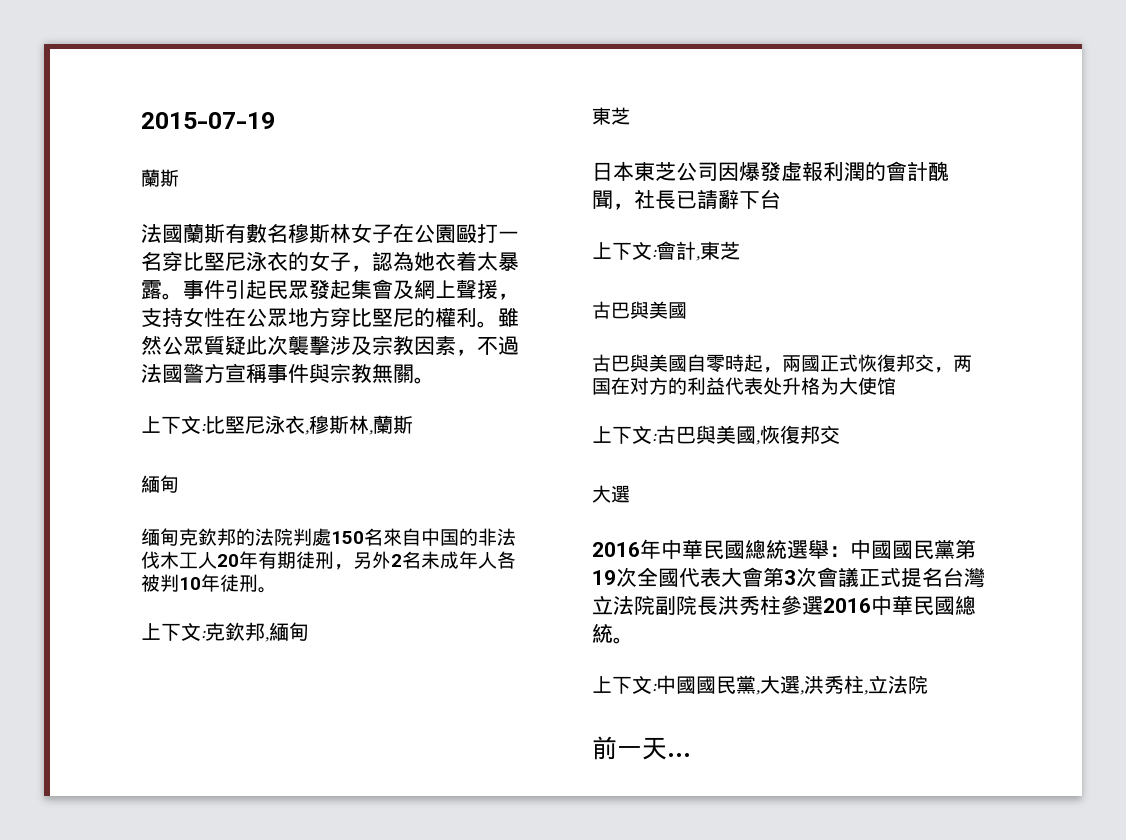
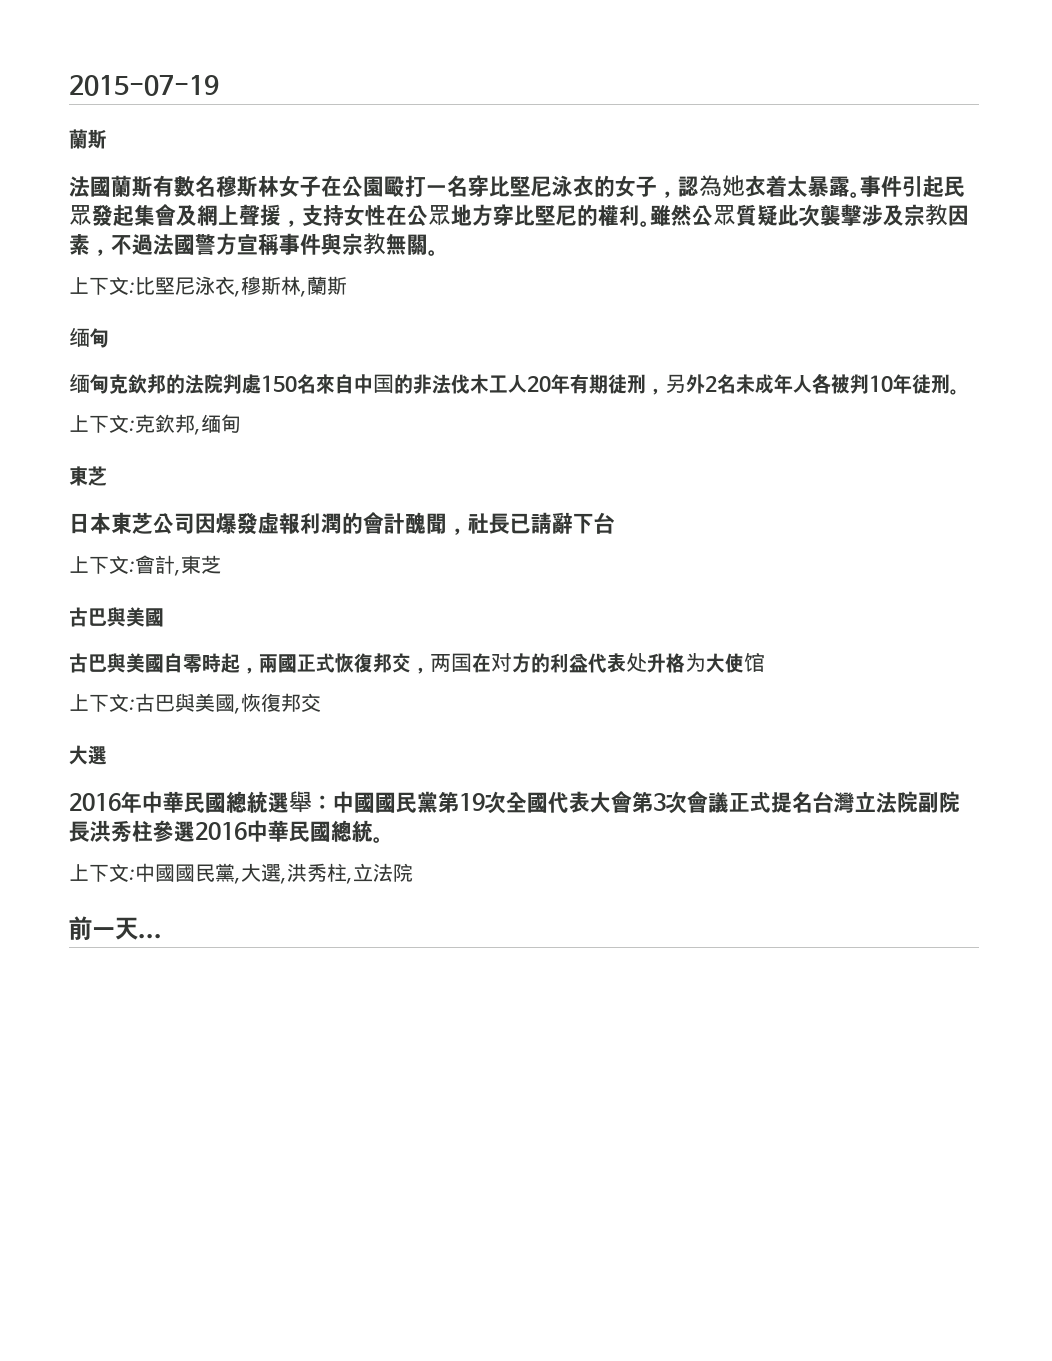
[141,475,160,493] 緬 -> [69,328,90,347] 缅
[269,622,289,641] 緬 -> [201,414,221,433] 缅

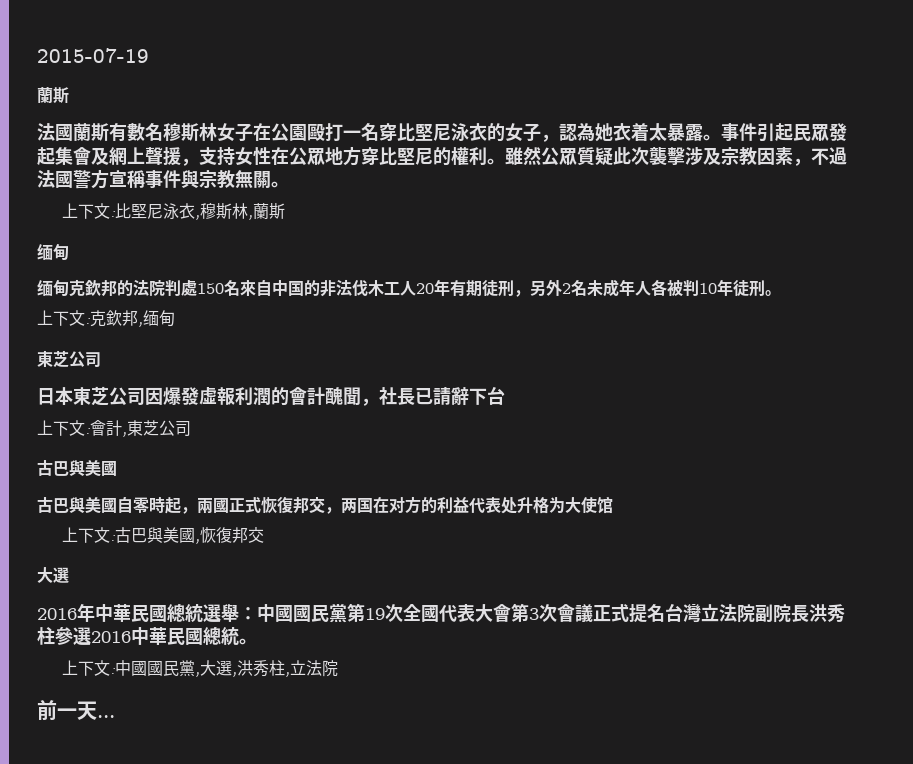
(107, 476) none -> [69,351,101,368] 公司
(221, 564) none -> [159,420,191,436] 公司

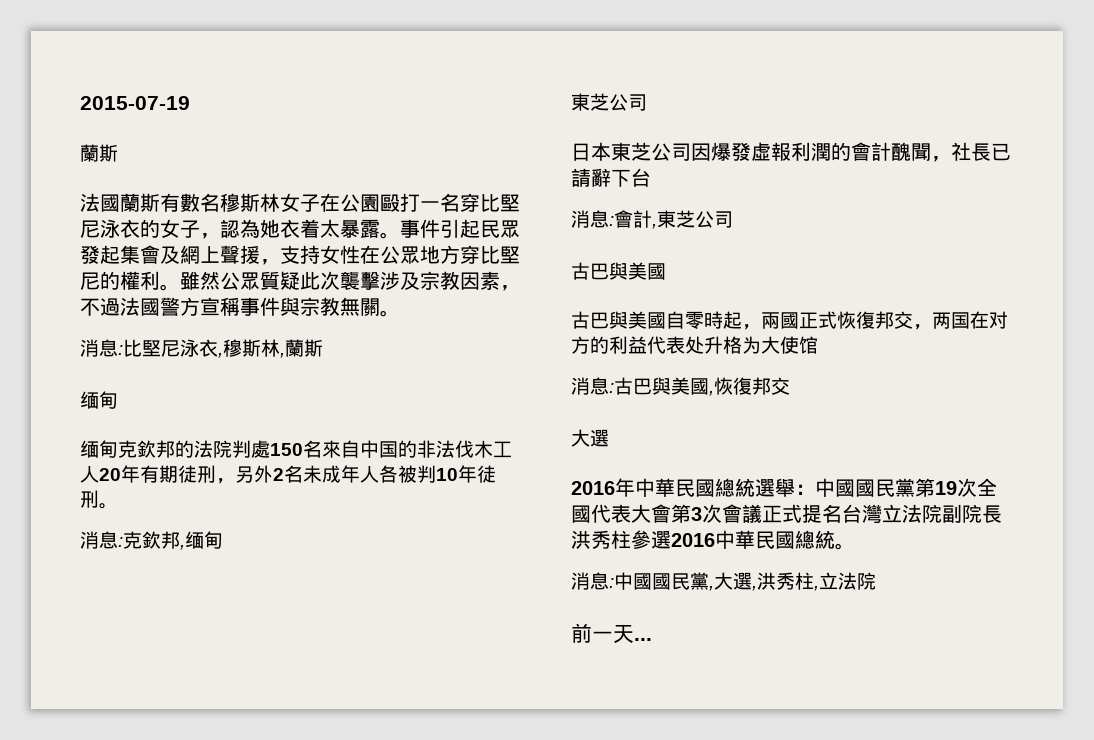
[61,203,110,219] 上下文 -> [80,339,118,357] 消息
[37,310,85,326] 上下文 -> [80,531,118,549] 消息
[37,420,85,436] 上下文 -> [571,210,609,228] 消息
[61,527,110,543] 上下文 -> [571,377,609,395] 消息
[61,660,110,676] 上下文 -> [571,572,609,590] 消息

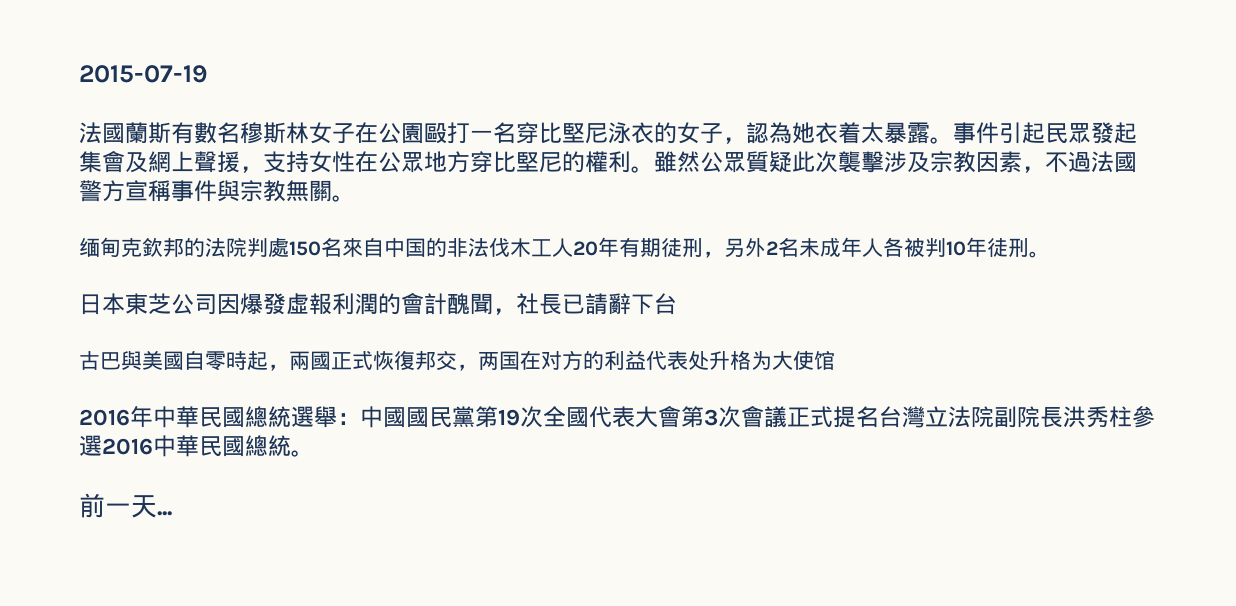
[80,144,118,162] // 蘭斯 -> (208, 74) none
[80,339,323,358] [80,391,118,409] // 消息:比堅尼泳衣,穆斯林,蘭斯 // 缅甸 -> (355, 198) none
[80,531,223,550] [571,93,647,111] // 消息:克欽邦,缅甸 // 東芝公司 -> (1050, 254) none
[571,210,733,229] [571,262,666,280] // 消息:會計,東芝公司 // 古巴與美國 -> (677, 304) none
[571,377,790,396] [571,429,609,447] // 消息:古巴與美國,恢復邦交 // 大選 -> (835, 360) none
[571,572,876,591] // 消息:中國國民黨,大選,洪秀柱,立法院 -> (314, 453) none

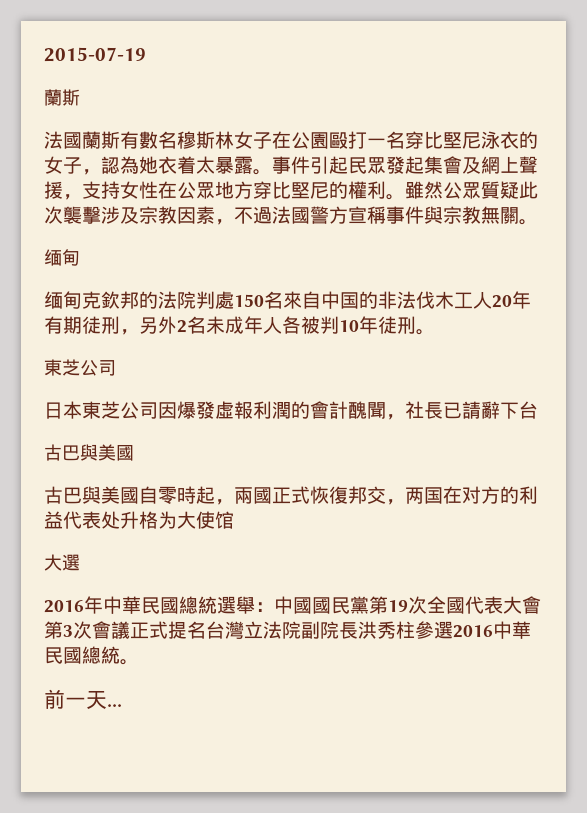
(208, 74) none -> [44,89,80,106] // 蘭斯
(121, 247) none -> [44,291,82,309] // 缅甸
(1050, 254) none -> [44,359,116,376] // 東芝公司
(184, 360) none -> [44,486,139,504] // 古巴與美國
(835, 360) none -> [44,554,80,571] // 大選

